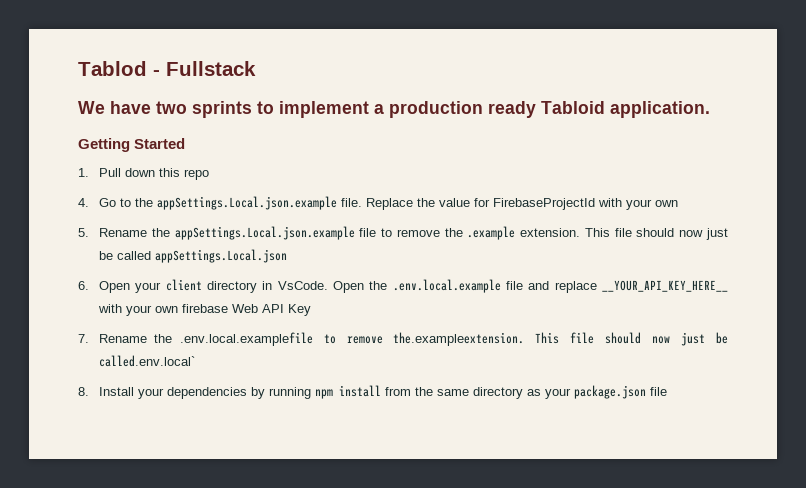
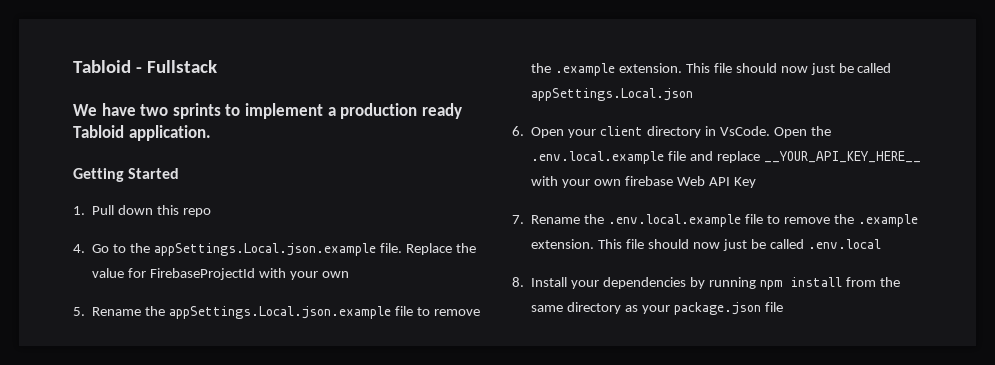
[78,61,147,76] Tablod -> [73,60,131,73] Tabloid
[179,332,729,346] [99,355,196,367] .env.local.examplefile to remove the.exampleextension. This file should now just be called.env.local` -> [608,214,918,227] [531,239,881,251] .env.local.example file to remove the .example extension. This file should now just be called .env.local

